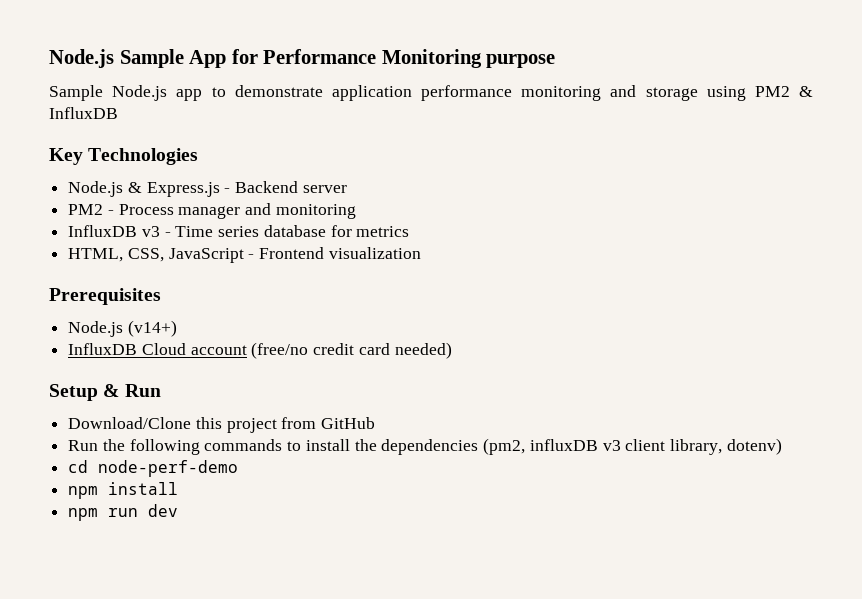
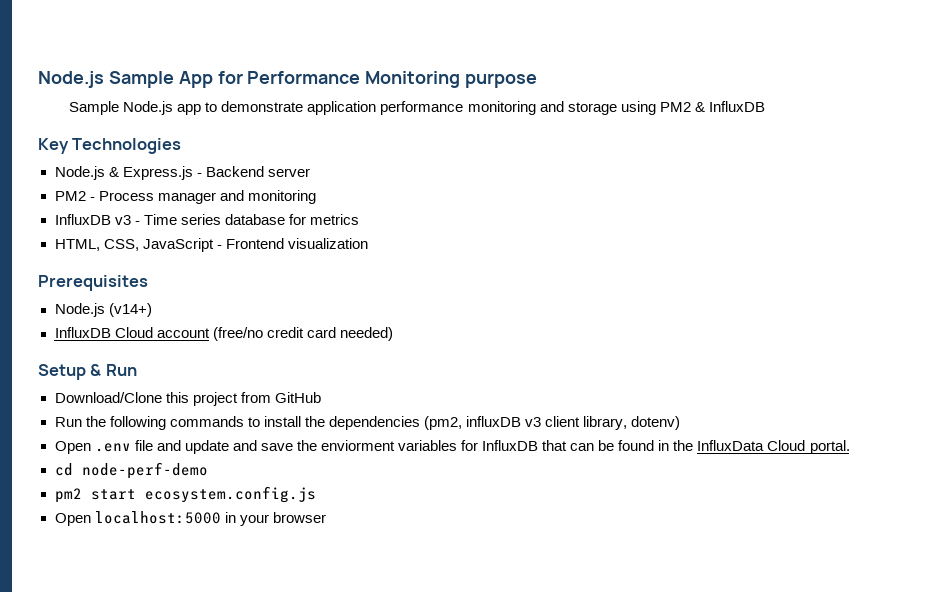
[68,460,239,477] [68,482,179,499] [68,504,179,521] cd node-perf-demo // npm install // npm run dev -> [54,440,850,454] [54,462,208,479] [54,486,316,503] [54,511,326,526] Open .env file and update and save the enviorment variables for InfluxDB that can be found in the InfluxData Cloud portal. // cd node-perf-demo // pm2 start ecosystem.config.js // Open localhost:5000 in your browser

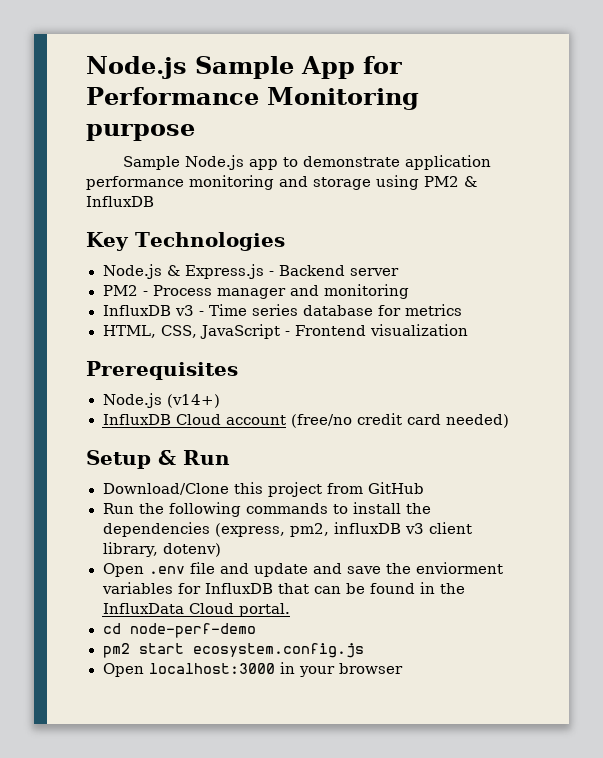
[423,416,462,430] (pm2, -> [214,523,329,537] (express, pm2,
[94,511,221,524] localhost:5000 -> [148,663,275,674] localhost:3000

